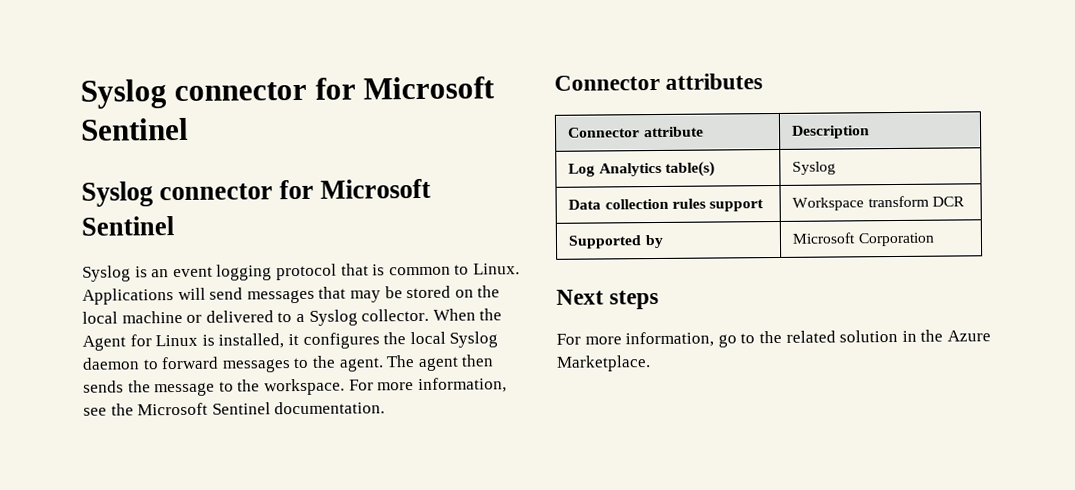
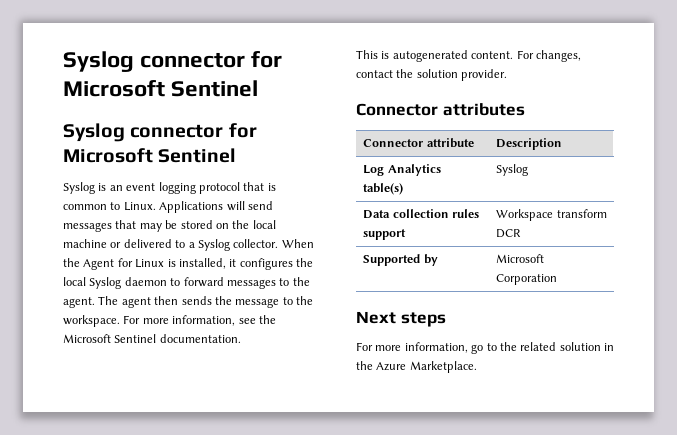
(386, 408) none -> [356,50,581,62] [356,69,508,81] // This is autogenerated content. For changes, contact the solution provider.

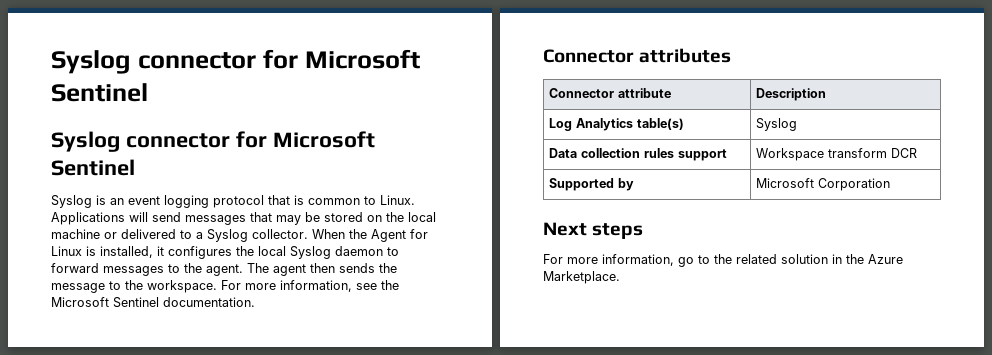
[356,50,581,62] [356,69,508,81] // This is autogenerated content. For changes, contact the solution provider. -> (255, 302) none

